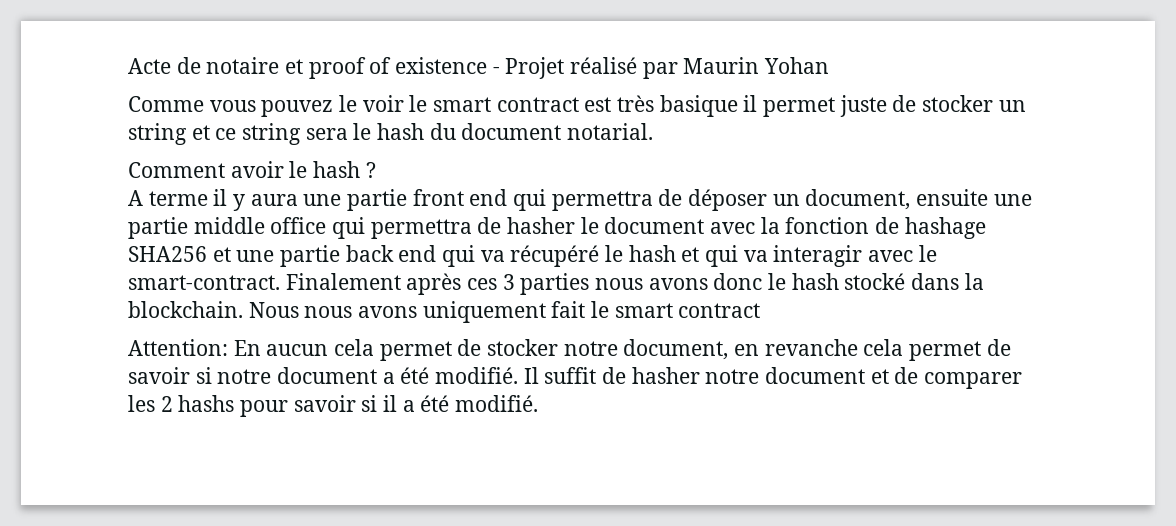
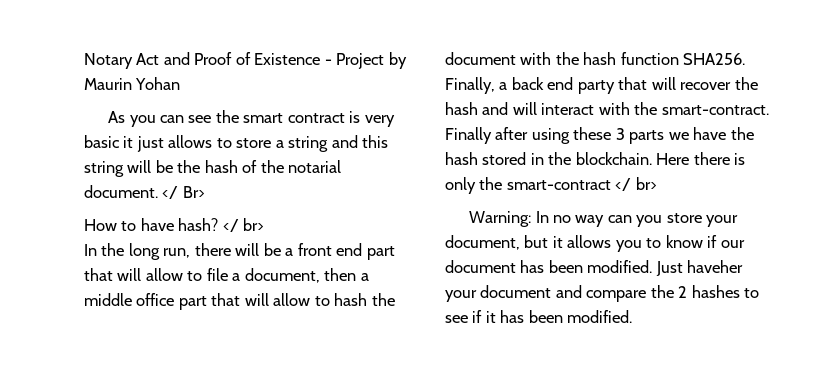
[128,57,830,79] [128,95,1026,117] [128,123,654,145] [128,161,376,178] [128,189,1032,211] [128,217,986,239] [128,245,937,267] [128,273,984,295] [128,301,761,323] [128,339,1011,361] [128,367,1023,389] [128,395,539,417] Acte de notaire et proof of existence - Projet réalisé par Maurin Yohan // Comme vous pouvez le voir le smart contract est très basique il permet juste de stocker un string et ce string sera le hash du document notarial. // Comment avoir le hash ? // A terme il y aura une partie front end qui permettra de déposer un document, ensuite une partie middle office qui permettra de hasher le document avec la fonction de hashage SHA256 et une partie back end qui va récupéré le hash et qui va interagir avec le smart-contract. Finalement après ces 3 parties nous avons donc le hash stocké dans la blockchain. Nous nous avons uniquement fait le smart contract // Attention: En aucun cela permet de stocker notre document, en revanche cela permet de savoir si notre document a été modifié. Il suffit de hasher notre document et de comparer les 2 hashs pour savoir si il a été modifié. -> [84,52,407,69] [84,77,181,90] [108,110,395,127] [84,135,389,152] [84,160,342,177] [84,185,205,199] [84,218,265,232] [84,243,395,260] [84,268,369,283] [84,293,395,310] [445,52,746,65] [445,77,758,94] [445,102,769,115] [445,127,754,144] [445,152,746,165] [445,177,657,194] [469,211,739,227] [445,235,745,252] [445,260,744,276] [445,285,760,302] [445,310,633,323] Notary Act and Proof of Existence - Project by Maurin Yohan // As you can see the smart contract is very basic it just allows to store a string and this string will be the hash of the notarial document. </ Br> // How to have hash? </ br> // In the long run, there will be a front end part that will allow to file a document, then a middle office part that will allow to hash the document with the hash function SHA256. Finally, a back end party that will recover the hash and will interact with the smart-contract. Finally after using these 3 parts we have the hash stored in the blockchain. Here there is only the smart-contract </ br> // Warning: In no way can you store your document, but it allows you to know if our document has been modified. Just haveher your document and compare the 2 hashes to see if it has been modified.

